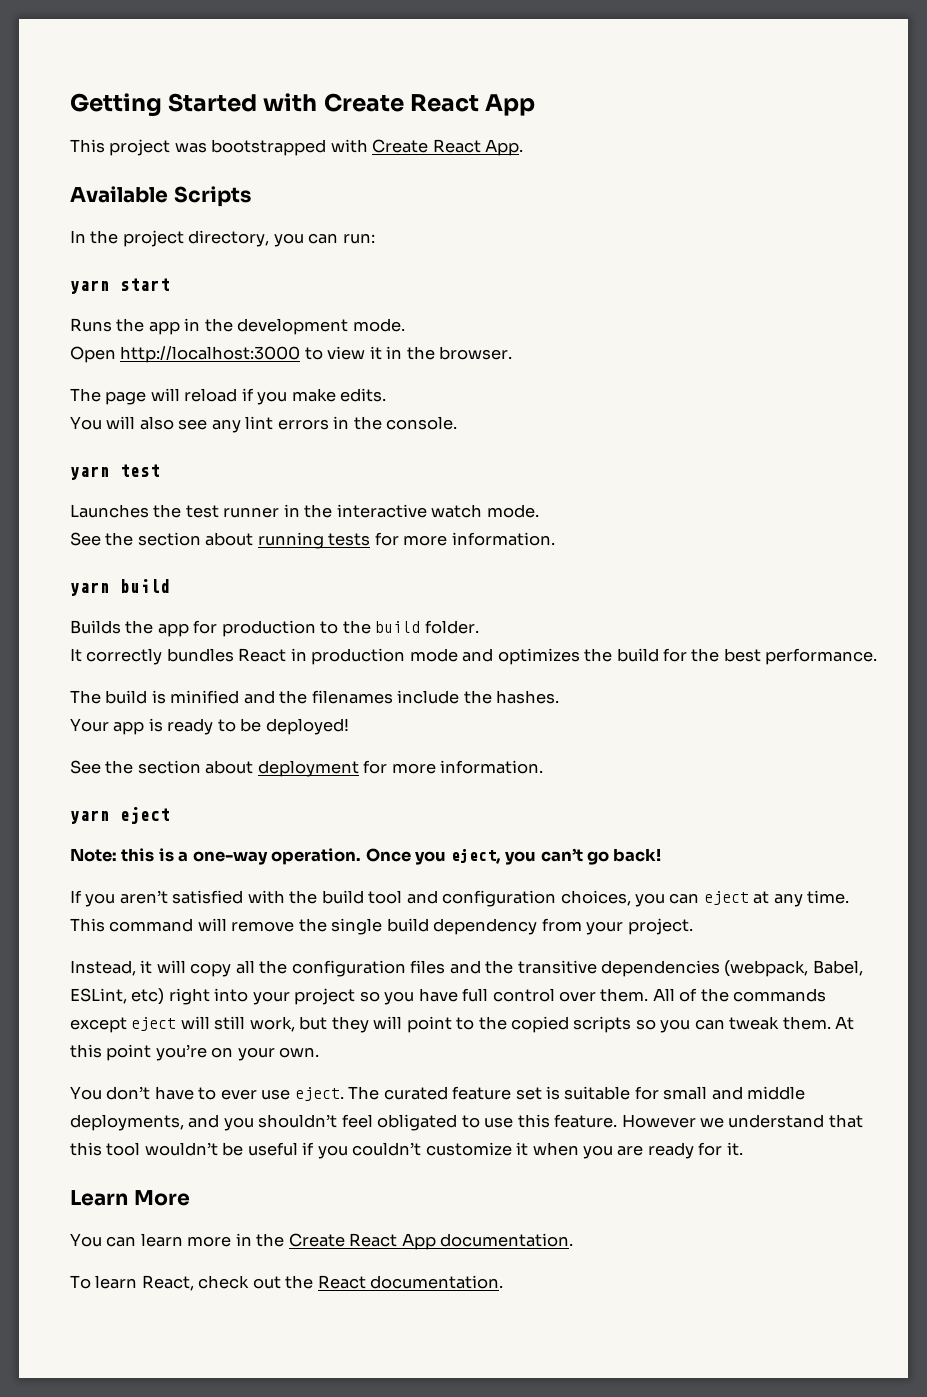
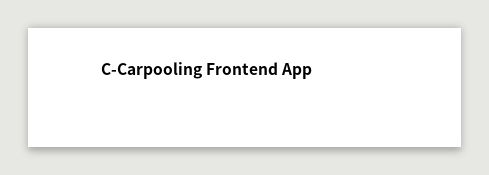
[70,93,536,117] [70,139,524,156] [70,186,251,207] [70,230,375,247] [70,278,170,294] [70,318,405,335] [70,346,513,363] [70,388,387,405] [70,416,458,433] [70,464,160,480] [70,504,539,518] [70,532,555,549] [70,579,170,596] [70,620,479,637] [70,648,878,665] [70,690,560,704] [70,718,349,735] [70,760,544,777] [70,807,170,824] [70,848,662,865] [70,890,850,907] [70,918,693,935] [70,960,863,977] [70,988,827,1005] [70,1016,855,1033] [70,1044,320,1061] [70,1086,806,1101] [70,1114,863,1131] [70,1142,743,1159] [70,1190,190,1206] [70,1233,574,1250] [70,1275,504,1291] Getting Started with Create React App // This project was bootstrapped with Create React App. // Available Scripts // In the project directory, you can run: // yarn start // Runs the app in the development mode. // Open http://localhost:3000 to view it in the browser. // The page will reload if you make edits. // You will also see any lint errors in the console. // yarn test // Launches the test runner in the interactive watch mode. // See the section about running tests for more information. // yarn build // Builds the app for production to the build folder. // It correctly bundles React in production mode and optimizes the build for the best performance. // The build is minified and the filenames include the hashes. // Your app is ready to be deployed! // See the section about deployment for more information. // yarn eject // Note: this is a one-way operation. Once you eject, you can’t go back! // If you aren’t satisfied with the build tool and configuration choices, you can eject at any time. This command will remove the single build dependency from your project. // Instead, it will copy all the configuration files and the transitive dependencies (webpack, Babel, ESLint, etc) right into your project so you have full control over them. All of the commands except eject will still work, but they will point to the copied scripts so you can tweak them. At this point you’re on your own. // You don’t have to ever use eject. The curated feature set is suitable for small and middle deployments, and you shouldn’t feel obligated to use this feature. However we understand that this tool wouldn’t be useful if you couldn’t customize it when you are ready for it. // Learn More // You can learn more in the Create React App documentation. // To learn React, check out the React documentation. -> [101,62,313,79] C-Carpooling Frontend App

